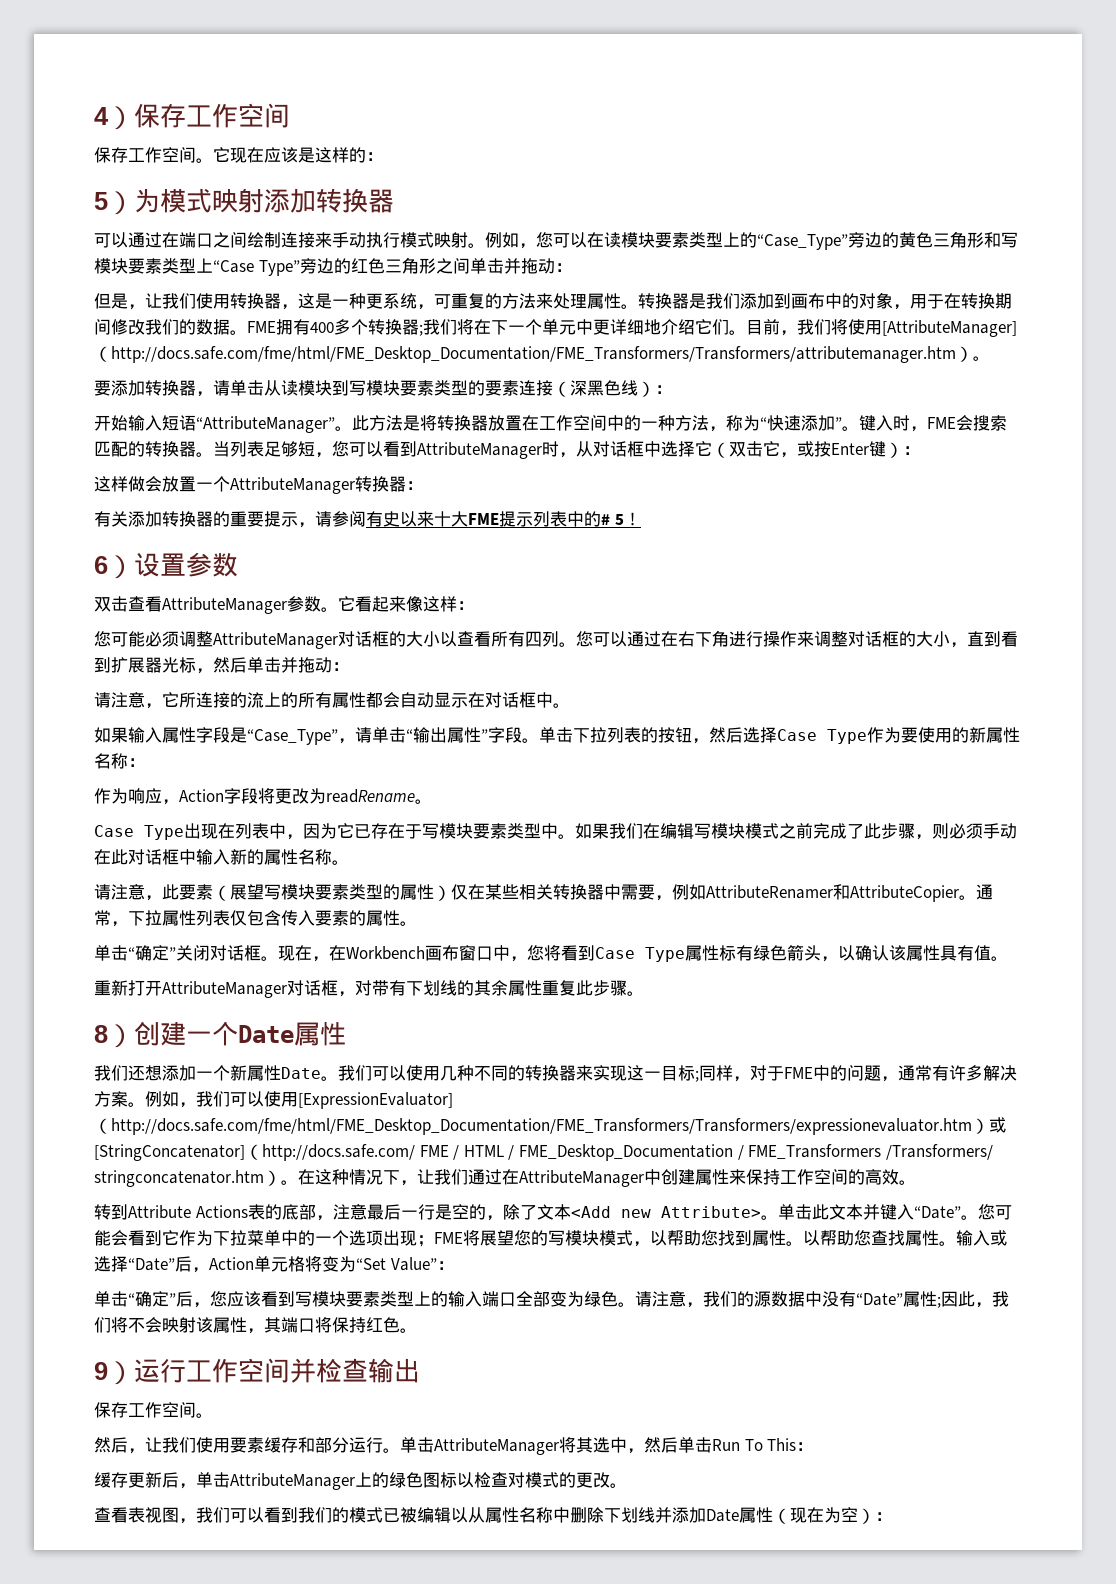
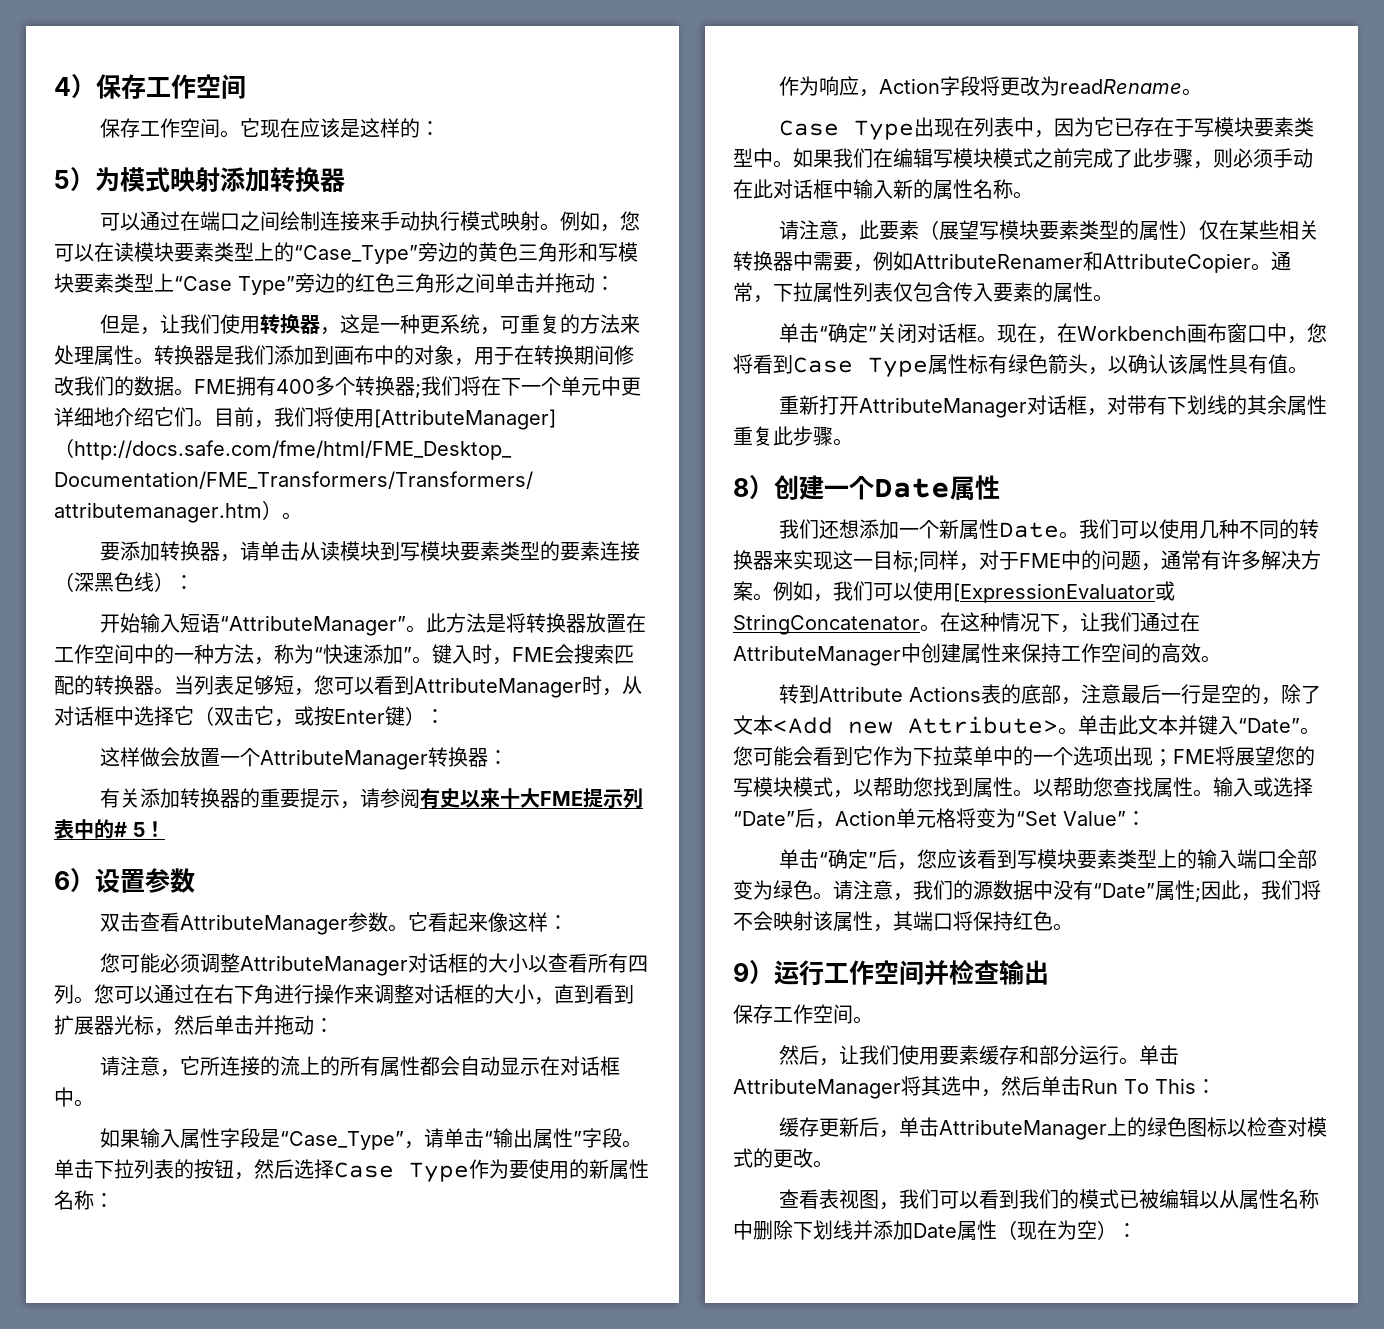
[298,1092,453,1109] [94,1117,1006,1135] [94,1144,993,1161] [94,1170,281,1187] [ExpressionEvaluator]（http://docs.safe.com/fme/html/FME_Desktop_Documentation/FME_Transformers/Transformers/expressionevaluator.htm）或[StringConcatenator]（http://docs.safe.com/ FME / HTML / FME_Desktop_Documentation / FME_Transformers /Transformers/ stringconcatenator.htm） -> [953,581,1175,603] [733,614,920,635] [ExpressionEvaluator或StringConcatenator

